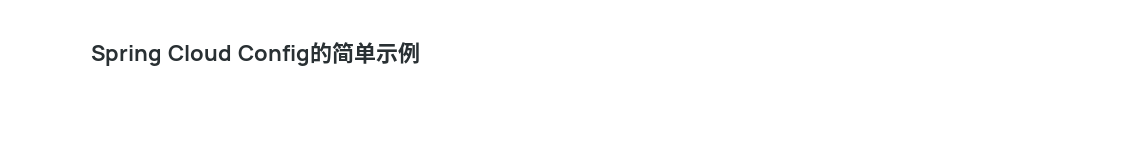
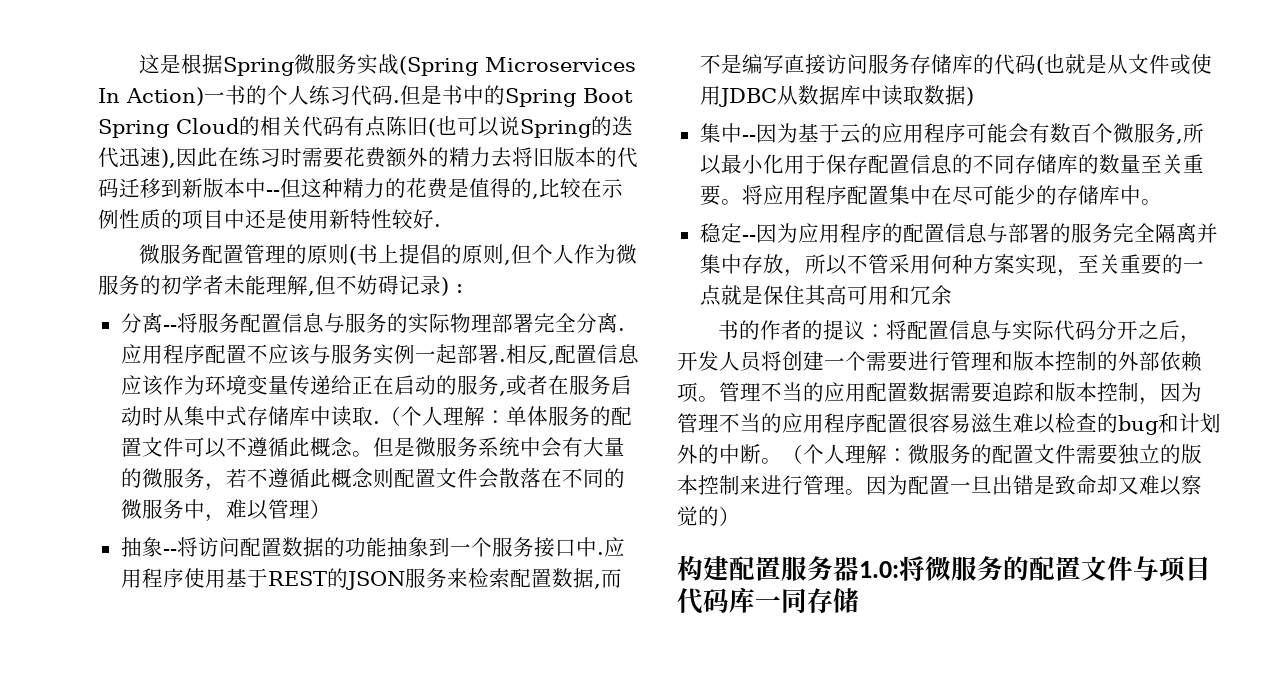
[91,42,420,66] Spring Cloud Config的简单示例 -> [138,54,636,76] [98,85,633,107] [98,116,633,138] [98,147,638,168] [98,178,623,199] [98,209,441,230] [138,244,637,265] [98,275,463,296] [120,313,625,334] [120,344,639,365] [120,375,632,396] [120,406,632,427] [120,437,625,458] [120,468,625,491] [120,499,331,522] [120,537,625,558] [120,568,622,590] [699,54,1212,75] [699,85,974,107] [699,123,1204,144] [699,154,1204,175] [699,185,1162,206] [699,223,1218,243] [699,254,1204,277] [699,285,952,306] [717,320,1201,343] [677,351,1202,372] [677,382,1202,405] [677,413,1221,435] [677,444,1202,465] [677,475,1202,496] [677,506,740,526] [677,555,1211,582] [677,587,859,614] 这是根据Spring微服务实战(Spring Microservices In Action)一书的个人练习代码.但是书中的Spring Boot Spring Cloud的相关代码有点陈旧(也可以说Spring的迭代迅速),因此在练习时需要花费额外的精力去将旧版本的代码迁移到新版本中--但这种精力的花费是值得的,比较在示例性质的项目中还是使用新特性较好. // 微服务配置管理的原则(书上提倡的原则,但个人作为微服务的初学者未能理解,但不妨碍记录) : // 分离--将服务配置信息与服务的实际物理部署完全分离.应用程序配置不应该与服务实例一起部署.相反,配置信息应该作为环境变量传递给正在启动的服务,或者在服务启动时从集中式存储库中读取.（个人理解：单体服务的配置文件可以不遵循此概念。但是微服务系统中会有大量的微服务，若不遵循此概念则配置文件会散落在不同的微服务中，难以管理） // 抽象--将访问配置数据的功能抽象到一个服务接口中.应用程序使用基于REST的JSON服务来检索配置数据,而不是编写直接访问服务存储库的代码(也就是从文件或使用JDBC从数据库中读取数据) // 集中--因为基于云的应用程序可能会有数百个微服务,所以最小化用于保存配置信息的不同存储库的数量至关重要。将应用程序配置集中在尽可能少的存储库中。 // 稳定--因为应用程序的配置信息与部署的服务完全隔离并集中存放，所以不管采用何种方案实现，至关重要的一点就是保住其高可用和冗余 // 书的作者的提议：将配置信息与实际代码分开之后，开发人员将创建一个需要进行管理和版本控制的外部依赖项。管理不当的应用配置数据需要追踪和版本控制，因为管理不当的应用程序配置很容易滋生难以检查的bug和计划外的中断。（个人理解：微服务的配置文件需要独立的版本控制来进行管理。因为配置一旦出错是致命却又难以察觉的） // 构建配置服务器1.0:将微服务的配置文件与项目代码库一同存储

